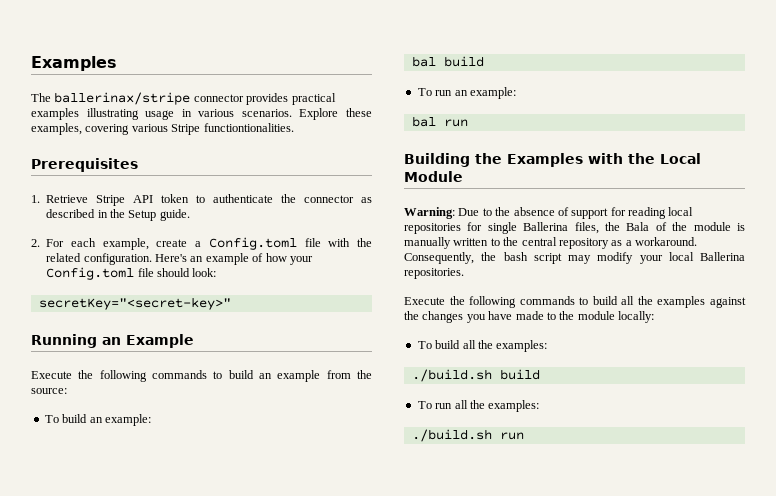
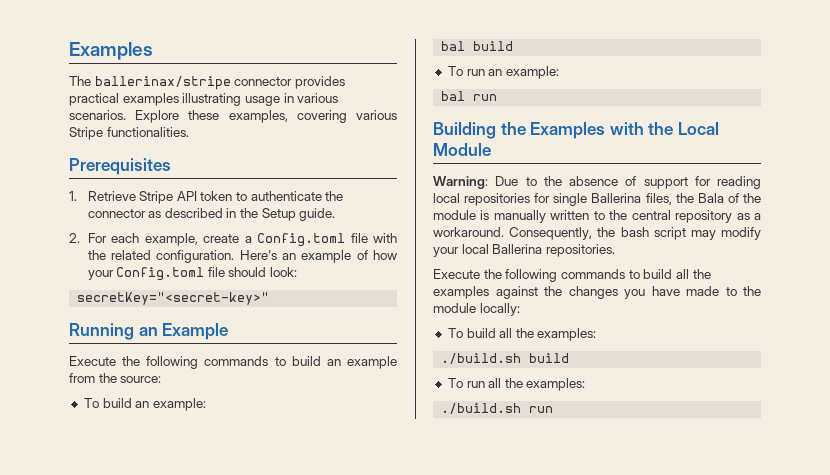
[203,123,294,132] functiontionalities. -> [106,127,189,137] functionalities.

